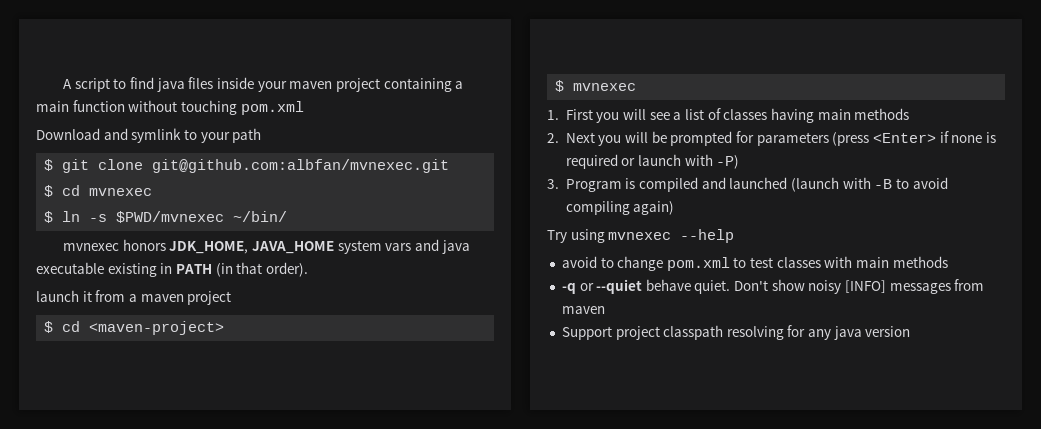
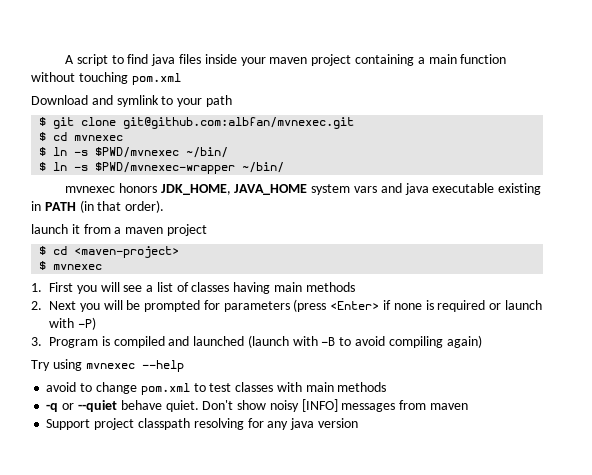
(288, 216) none -> [39,162,285,174] // $ ln -s $PWD/mvnexec-wrapper ~/bin/

